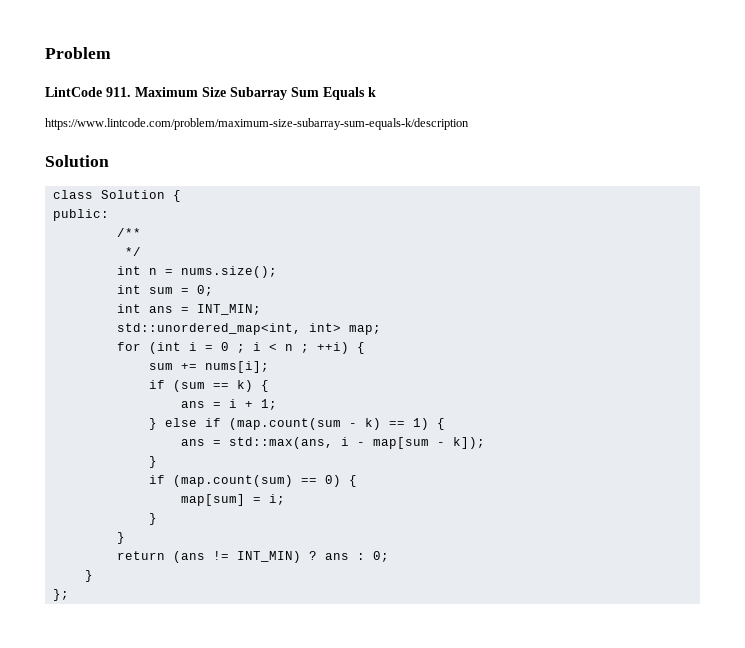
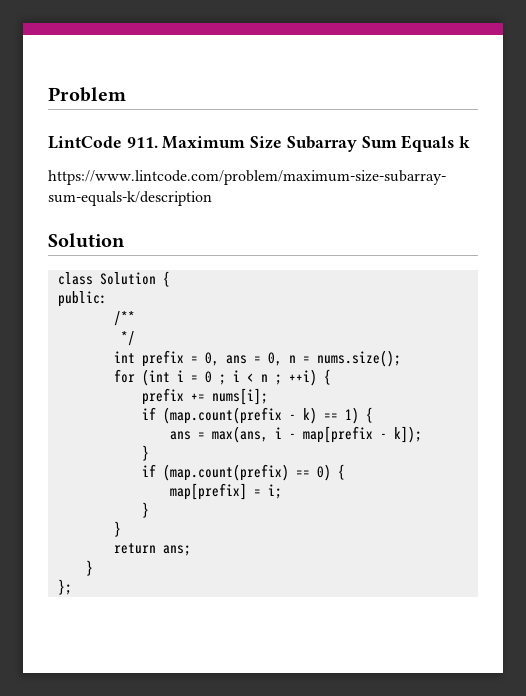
[148,266,277,278] [116,285,213,296] [116,304,261,315] [116,323,381,335] n = nums.size(); // int sum = 0; // int ans = INT_MIN; // std::unordered_map<int, int> map; -> [141,350,401,367] prefix = 0, ans = 0, n = nums.size();
[148,363,173,370] sum -> [141,388,184,405] prefix
[172,380,269,392] [180,399,277,410] [148,418,341,430] (sum == k) { // ans = i + 1; // } else if (map.count(sum -> [162,407,282,424] (map.count(prefix
[228,437,333,449] std::max(ans, -> [211,426,268,443] max(ans,
[372,437,429,449] map[sum -> [302,426,373,443] map[prefix
[172,475,293,487] (map.count(sum) -> [162,464,289,481] (map.count(prefix)
[180,494,245,506] map[sum] -> [169,483,247,500] map[prefix]
[172,551,389,563] (ans != INT_MIN) ? ans : 0; -> [162,545,191,556] ans;

